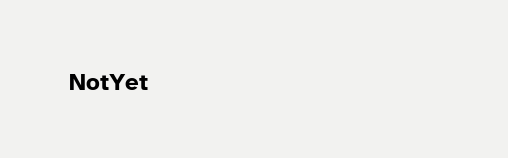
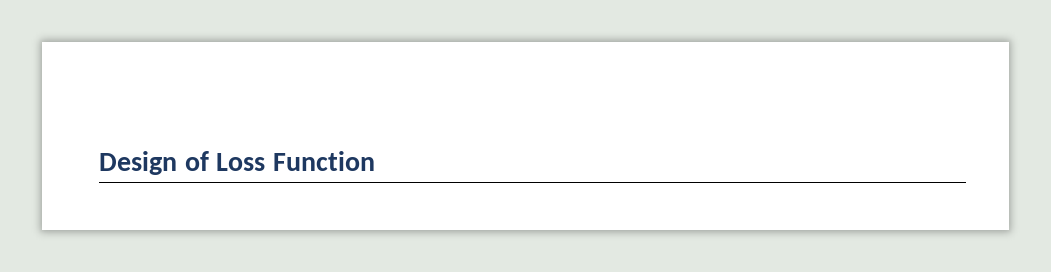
[69,74,148,90] NotYet -> [99,151,375,175] Design of Loss Function

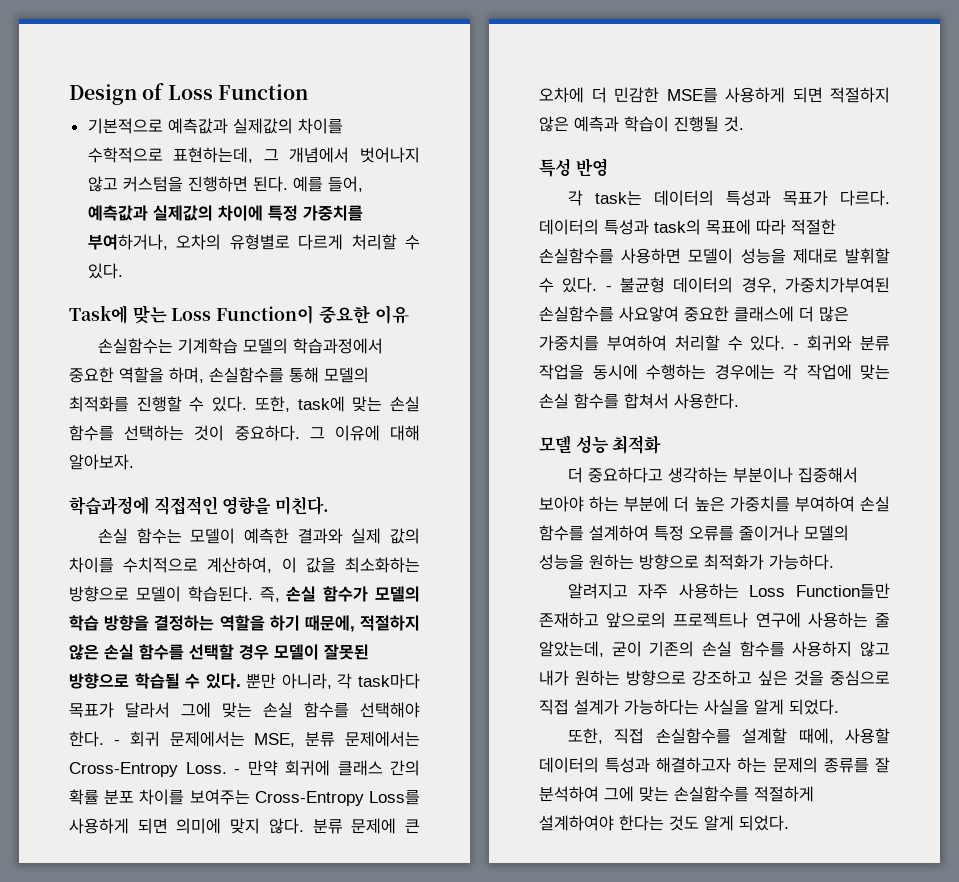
(375, 161) none -> [87,118,343,134] [87,147,420,163] [87,176,363,192] [87,205,363,221] [87,234,420,250] [87,263,123,279] [69,305,409,324] [97,338,383,354] [69,367,369,383] [69,396,420,412] [69,425,420,441] [69,454,134,470] [69,496,329,515] [97,528,420,544] [69,557,420,573] [69,586,420,602] [69,615,420,632] [69,644,369,660] [69,673,420,689] [69,702,420,718] [69,731,420,747] [69,760,420,777] [69,789,420,806] [69,818,421,834] [539,87,890,103] [539,116,744,132] [539,158,608,177] [567,190,890,206] [539,219,836,235] [539,248,890,264] [539,277,890,293] [539,306,849,322] [539,335,890,351] [539,364,890,380] [539,393,739,409] [539,435,662,454] [567,467,858,483] [539,496,890,512] [539,525,849,541] [539,554,834,570] [567,583,890,599] [539,612,890,628] [539,641,890,657] [539,670,890,686] [539,699,839,715] [567,728,890,744] [539,757,890,773] [539,786,814,802] [539,815,789,831] // 기본적으로 예측값과 실제값의 차이를 수학적으로 표현하는데, 그 개념에서 벗어나지 않고 커스텀을 진행하면 된다. 예를 들어, 예측값과 실제값의 차이에 특정 가중치를 부여하거나, 오차의 유형별로 다르게 처리할 수 있다. // Task에 맞는 Loss Function이 중요한 이유 // 손실함수는 기계학습 모델의 학습과정에서 중요한 역할을 하며, 손실함수를 통해 모델의 최적화를 진행할 수 있다. 또한, task에 맞는 손실 함수를 선택하는 것이 중요하다. 그 이유에 대해 알아보자. // 학습과정에 직접적인 영향을 미친다. // 손실 함수는 모델이 예측한 결과와 실제 값의 차이를 수치적으로 계산하여, 이 값을 최소화하는 방향으로 모델이 학습된다. 즉, 손실 함수가 모델의 학습 방향을 결정하는 역할을 하기 때문에, 적절하지 않은 손실 함수를 선택할 경우 모델이 잘못된 방향으로 학습될 수 있다. 뿐만 아니라, 각 task마다 목표가 달라서 그에 맞는 손실 함수를 선택해야 한다. - 회귀 문제에서는 MSE, 분류 문제에서는 Cross-Entropy Loss. - 만약 회귀에 클래스 간의 확률 분포 차이를 보여주는 Cross-Entropy Loss를 사용하게 되면 의미에 맞지 않다. 분류 문제에 큰 오차에 더 민감한 MSE를 사용하게 되면 적절하지 않은 예측과 학습이 진행될 것. // 특성 반영 // 각 task는 데이터의 특성과 목표가 다르다. 데이터의 특성과 task의 목표에 따라 적절한 손실함수를 사용하면 모델이 성능을 제대로 발휘할 수 있다. - 불균형 데이터의 경우, 가중치가부여된 손실함수를 사요앟여 중요한 클래스에 더 많은 가중치를 부여하여 처리할 수 있다. - 회귀와 분류 작업을 동시에 수행하는 경우에는 각 작업에 맞는 손실 함수를 합쳐서 사용한다. // 모델 성능 최적화 // 더 중요하다고 생각하는 부분이나 집중해서 보아야 하는 부분에 더 높은 가중치를 부여하여 손실 함수를 설계하여 특정 오류를 줄이거나 모델의 성능을 원하는 방향으로 최적화가 가능하다. // 알려지고 자주 사용하는 Loss Function들만 존재하고 앞으로의 프로젝트나 연구에 사용하는 줄 알았는데, 굳이 기존의 손실 함수를 사용하지 않고 내가 원하는 방향으로 강조하고 싶은 것을 중심으로 직접 설계가 가능하다는 사실을 알게 되었다. // 또한, 직접 손실함수를 설계할 때에, 사용할 데이터의 특성과 해결하고자 하는 문제의 종류를 잘 분석하여 그에 맞는 손실함수를 적절하게 설계하여야 한다는 것도 알게 되었다.

